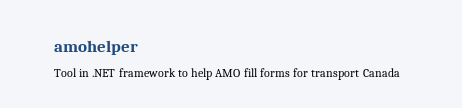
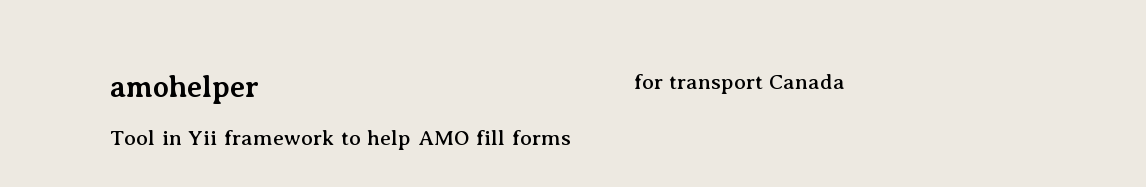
[92,69,116,77] .NET -> [188,131,218,145] Yii

